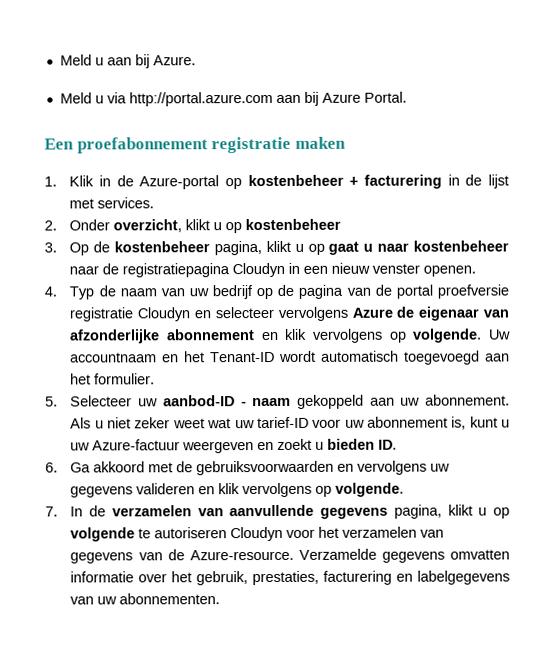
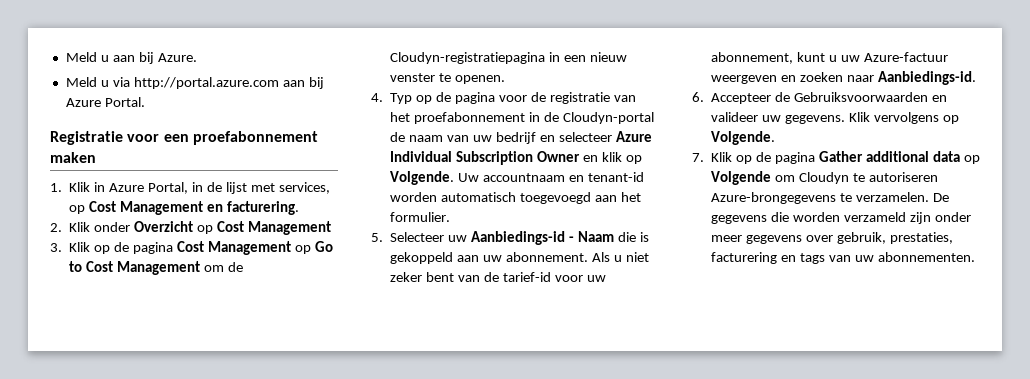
[44,136,292,154] Een proefabonnement registratie -> [50,131,318,145] Registratie voor een proefabonnement
[116,174,510,190] [69,197,155,209] [44,218,342,234] [44,240,509,256] [69,262,286,278] de Azure-portal op kostenbeheer + facturering in de lijst met services. // 2. Onder overzicht, klikt u op kostenbeheer // 3. Op de kostenbeheer pagina, klikt u op gaat u naar kostenbeheer naar de registratiepagina Cloudyn -> [109,182,330,194] [69,201,300,215] [50,221,331,235] [50,241,333,255] [69,261,244,275] [390,52,546,64] Azure Portal, in de lijst met services, op Cost Management en facturering. // 2. Klik onder Overzicht op Cost Management // 3. Klik op de pagina Cost Management op Go to Cost Management om de Cloudyn-registratiepagina
(421, 268) none -> [439,73,452,82] te
(95, 293) none -> [416,92,636,104] [390,112,655,124] op de pagina voor de registratie van het proefabonnement in de Cloudyn-portal
[256,284,510,300] [69,306,510,322] [69,328,512,344] [70,350,317,363] op de pagina van de portal proefversie registratie Cloudyn en selecteer vervolgens Azure de eigenaar van afzonderlijke abonnement en klik vervolgens op volgende. Uw accountnaam en het Tenant-ID wordt -> [539,131,652,142] [390,151,642,165] [390,171,645,185] [390,192,438,202] en selecteer Azure Individual Subscription Owner en klik op Volgende. Uw accountnaam en tenant-id worden
[162,395,292,407] aanbod-ID - naam -> [471,231,649,245] Aanbiedings-id - Naam die is
[172,416,467,430] weet wat uw tarief-ID voor uw abonnement is, -> [426,272,606,282] [711,52,794,64] bent van de tarief-id voor uw abonnement,
[277,438,398,450] [45,460,451,476] [70,482,405,498] zoekt u bieden ID. // 6. Ga akkoord met de gebruiksvoorwaarden en vervolgens uw gegevens valideren en klik vervolgens op volgende. -> [800,71,977,85] [692,92,948,104] [711,112,959,124] [711,131,776,145] zoeken naar Aanbiedings-id. // 6. Accepteer de Gebruiksvoorwaarden en valideer uw gegevens. Klik vervolgens op Volgende.
[70,504,511,519] [70,526,445,542] [70,548,510,564] [70,571,193,583] In de verzamelen van aanvullende gegevens pagina, klikt u op volgende te autoriseren Cloudyn voor het verzamelen van gegevens van de Azure-resource. Verzamelde gegevens omvatten informatie over het -> [711,151,980,164] [711,171,939,185] [711,192,950,204] [711,212,971,224] [711,235,834,244] Klik op de pagina Gather additional data op Volgende om Cloudyn te autoriseren Azure-brongegevens te verzamelen. De gegevens die worden verzameld zijn onder meer gegevens over
[417,570,511,585] labelgegevens -> [800,253,826,264] tags

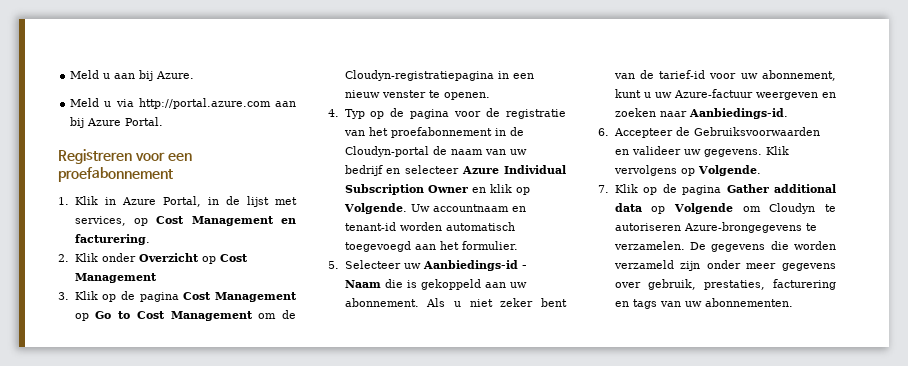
[50,131,123,145] Registratie -> [58,149,132,164] Registreren
[50,152,96,163] maken -> (173, 174) none

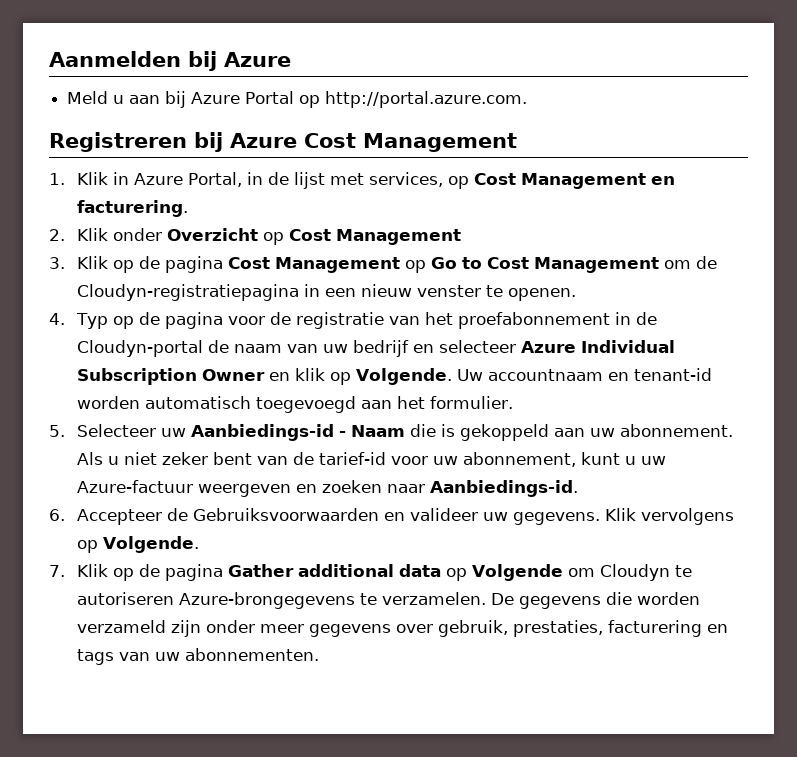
(70, 74) none -> [49,51,291,71] Aanmelden bij Azure //
[156,71,195,79] [70,98,296,109] [70,117,164,128] [58,149,192,164] [58,167,173,182] Azure. // Meld u via http://portal.azure.com aan bij Azure Portal. // Registreren voor een proefabonnement -> [191,91,528,108] [49,132,517,152] Azure Portal op http://portal.azure.com. // Registreren bij Azure Cost Management

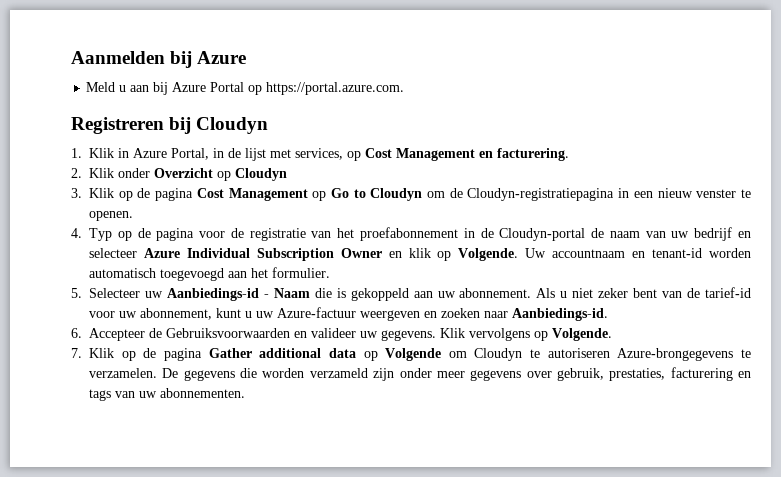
[325,91,528,108] http://portal.azure.com. -> [266,82,405,95] https://portal.azure.com.
[230,133,517,152] Azure Cost Management -> [196,117,269,134] Cloudyn
[288,229,461,245] Cost Management -> [235,168,287,181] Cloudyn
[486,257,659,273] Cost Management -> [370,188,423,201] Cloudyn

